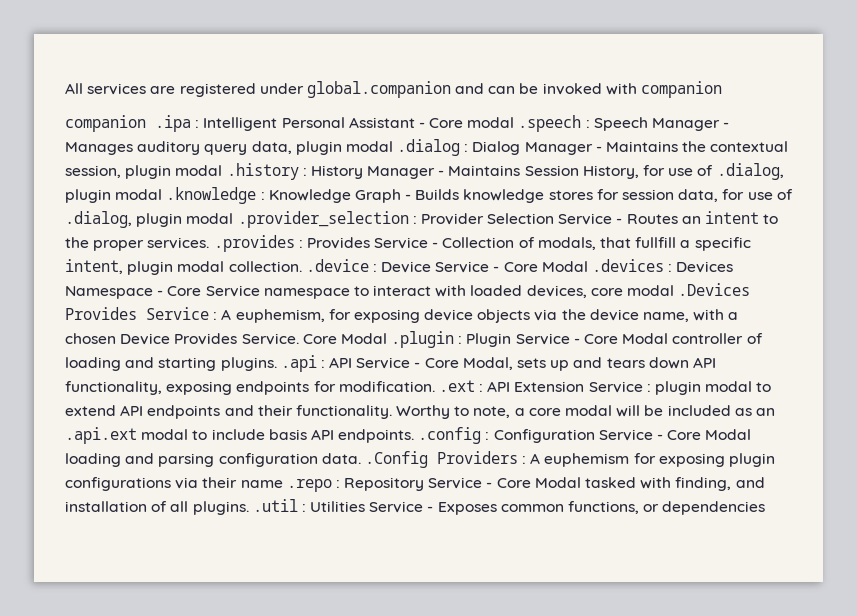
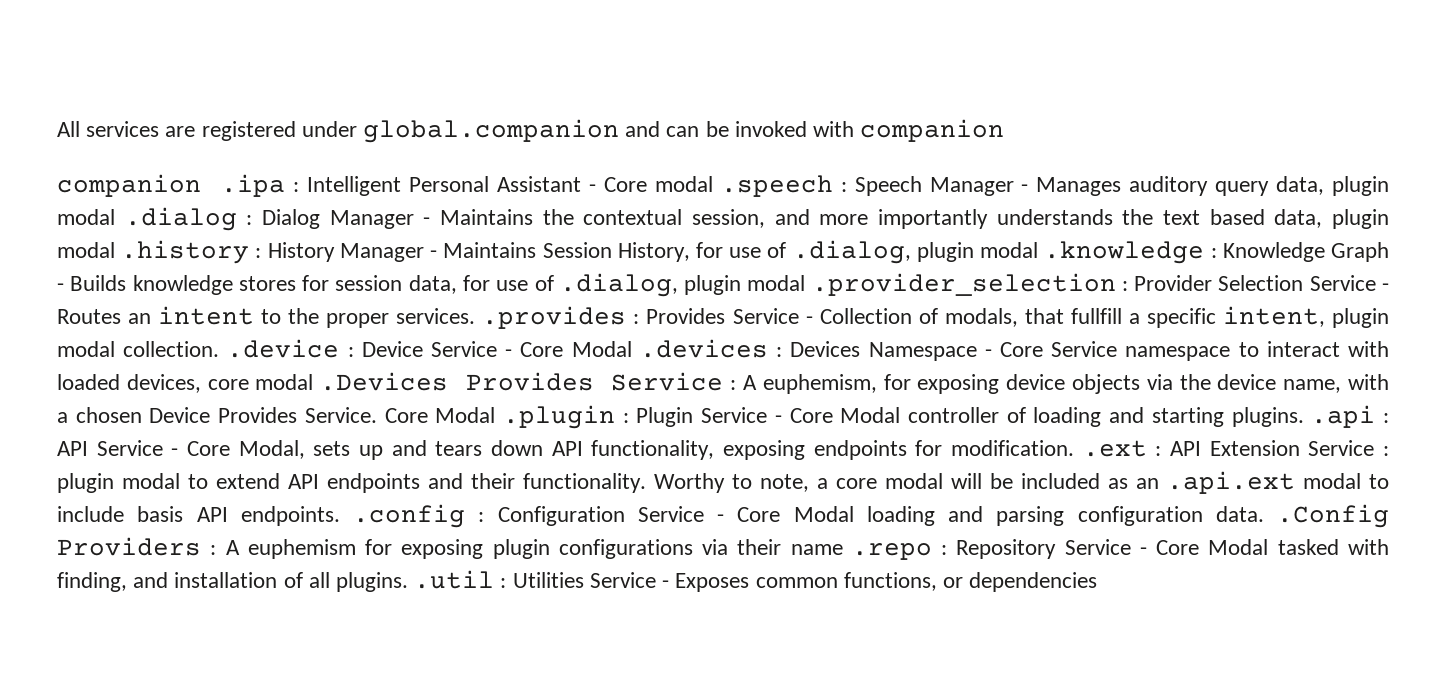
(121, 171) none -> [774,209,1323,229] and more importantly understands the text based data,

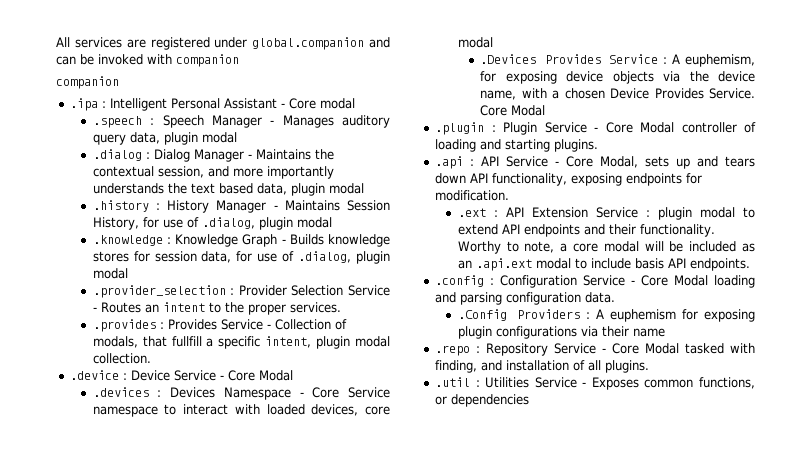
(201, 185) none -> (119, 82) //
(713, 184) none -> (356, 103) //
(115, 217) none -> (237, 137) //
(115, 250) none -> (364, 188) //
(1039, 250) none -> (332, 222) //
(806, 283) none -> (128, 273) //
(476, 316) none -> (341, 307) //
(220, 349) none -> (151, 358) //
(632, 349) none -> (294, 375) //
(314, 382) none -> (493, 42) //
(496, 415) none -> (546, 110) //
(1304, 417) none -> (599, 145) //
(1074, 448) none -> (510, 195) //
(340, 516) none -> (750, 264) //
(1264, 514) none -> (616, 297) //
(843, 549) none -> (665, 332) //
(409, 582) none -> (650, 366) //

